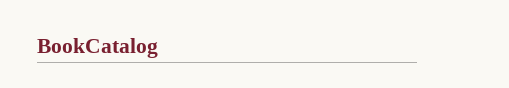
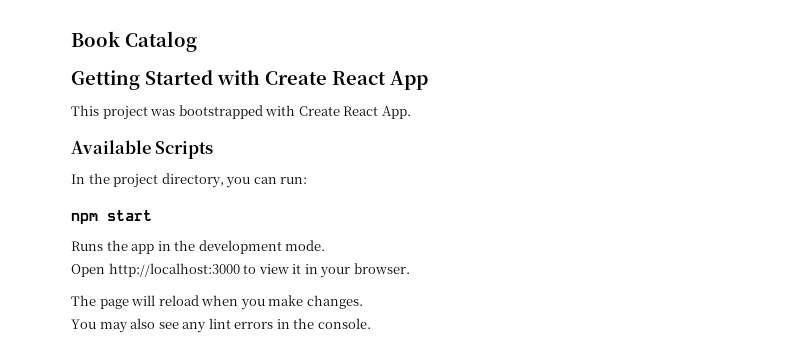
[37,38,158,58] BookCatalog -> [71,31,197,52] [71,70,428,90] [71,105,411,120] [71,140,214,159] [71,173,308,188] [71,210,152,224] [71,240,326,254] [71,263,410,278] [71,295,363,310] [71,318,371,333] Book Catalog // Getting Started with Create React App // This project was bootstrapped with Create React App. // Available Scripts // In the project directory, you can run: // npm start // Runs the app in the development mode. // Open http://localhost:3000 to view it in your browser. // The page will reload when you make changes. // You may also see any lint errors in the console.

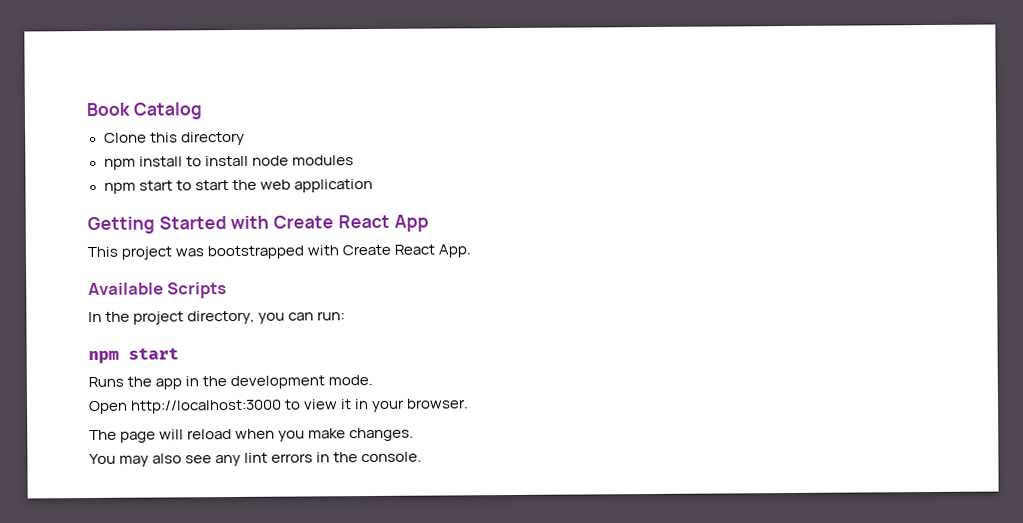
(197, 41) none -> [103,131,245,146] [103,155,354,170] [103,178,373,194] // Clone this directory // npm install to install node modules // npm start to start the web application

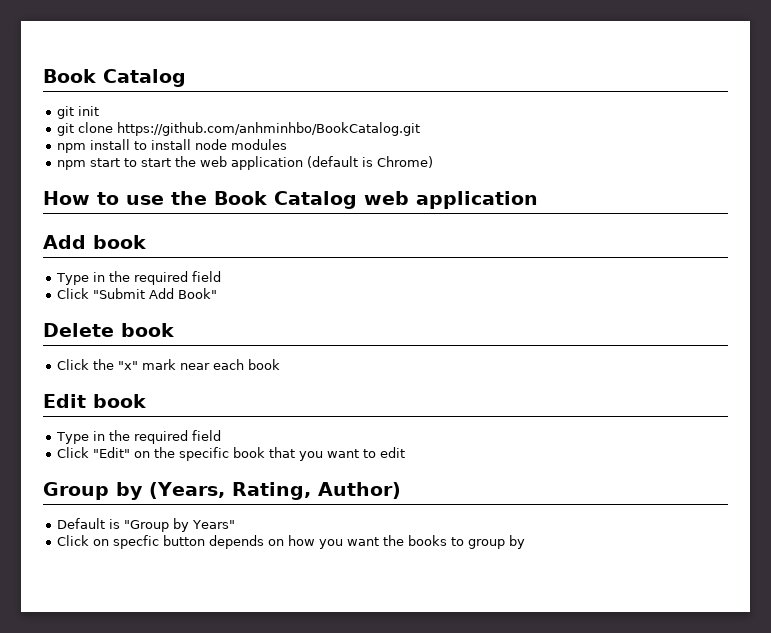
[103,131,245,146] Clone this directory -> [57,106,100,119] [57,122,421,136] git init // git clone https://github.com/anhminhbo/BookCatalog.git
[87,214,429,235] [87,244,472,260] [88,282,228,299] [88,310,346,325] [88,347,179,365] [88,374,374,390] [88,398,470,415] [89,427,415,443] [89,451,423,467] // Getting Started with Create React App // This project was bootstrapped with Create React App. // Available Scripts // In the project directory, you can run: // npm start // Runs the app in the development mode. // Open http://localhost:3000 to view it in your browser. // The page will reload when you make changes. // You may also see any lint errors in the console. -> [307,156,434,168] [43,191,538,209] [43,235,146,249] [56,271,222,285] [57,288,218,299] [43,323,174,337] [57,359,281,370] [43,394,146,408] [56,430,222,444] [57,447,406,461] [43,482,401,500] [57,518,236,532] [57,535,526,549] (default is Chrome) // How to use the Book Catalog web application // Add book // Type in the required field // Click "Submit Add Book" // Delete book // Click the "x" mark near each book // Edit book // Type in the required field // Click "Edit" on the specific book that you want to edit // Group by (Years, Rating, Author) // Default is "Group by Years" // Click on specfic button depends on how you want the books to group by

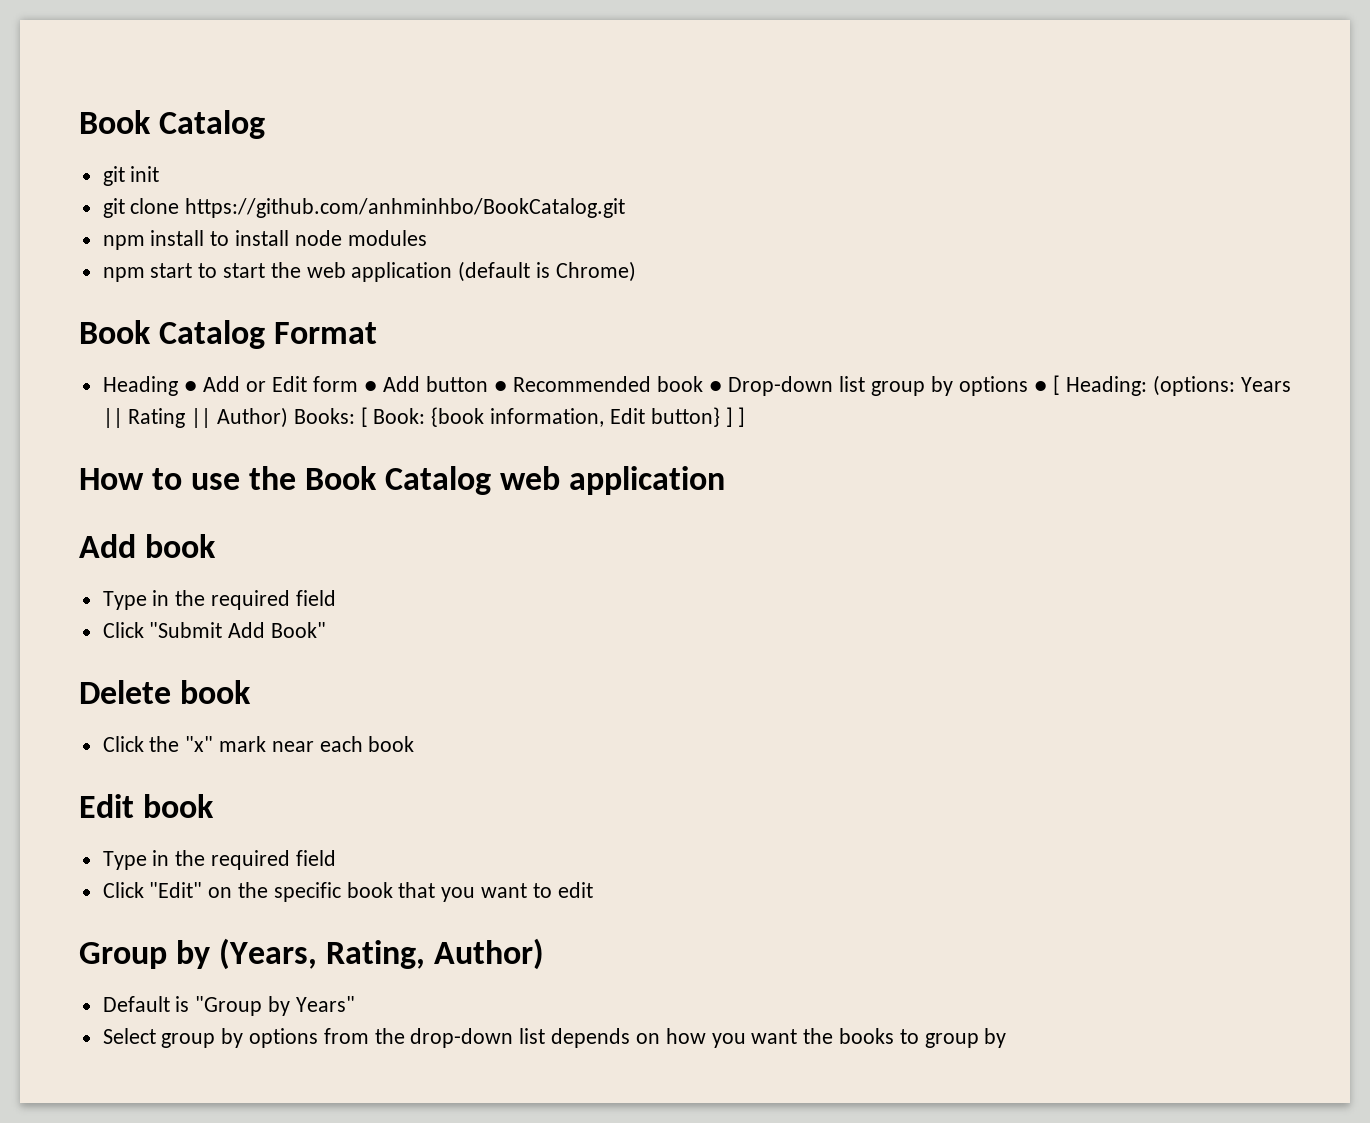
(434, 162) none -> [79,320,378,349] [102,375,1291,396] [102,407,746,428] // Book Catalog Format // Heading ● Add or Edit form ● Add button ● Recommended book ● Drop-down list group by options ● [ Heading: (options: Years || Rating || Author) Books: [ Book: {book information, Edit button} ] ]
[57,535,206,549] Click on specfic button -> [102,1028,546,1048] Select group by options from the drop-down list

